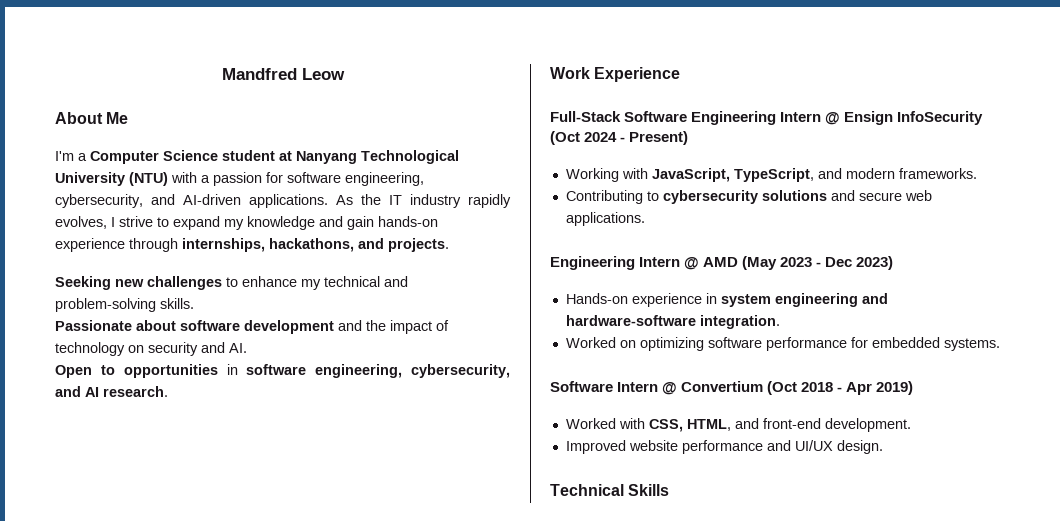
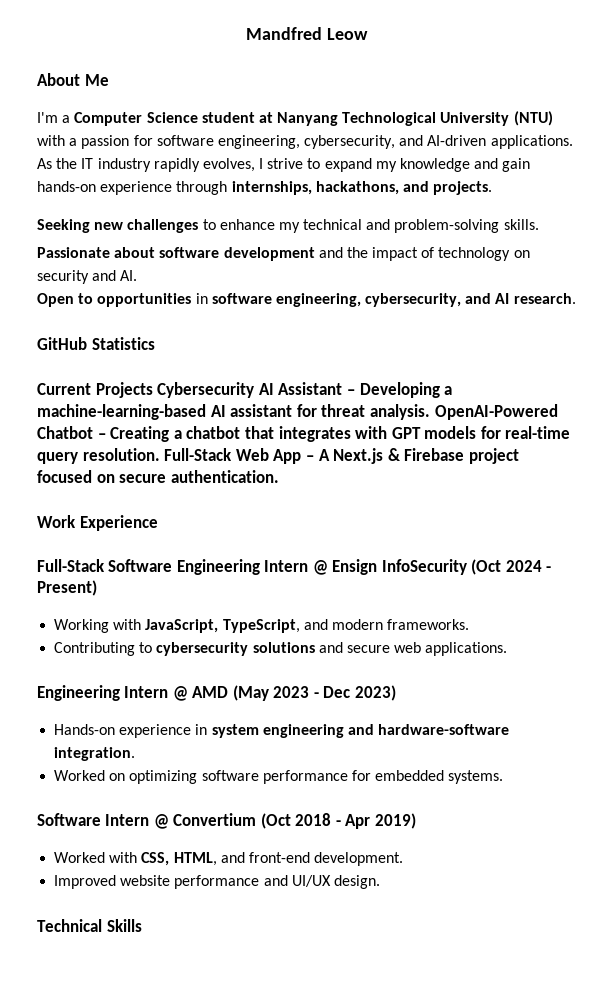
(168, 391) none -> [37,337,155,350] [37,382,453,398] [37,404,558,420] [37,426,571,442] [37,448,519,464] [37,470,279,483] // GitHub Statistics // Current Projects Cybersecurity AI Assistant – Developing a machine-learning-based AI assistant for threat analysis. OpenAI-Powered Chatbot – Creating a chatbot that integrates with GPT models for real-time query resolution. Full-Stack Web App – A Next.js & Firebase project focused on secure authentication.

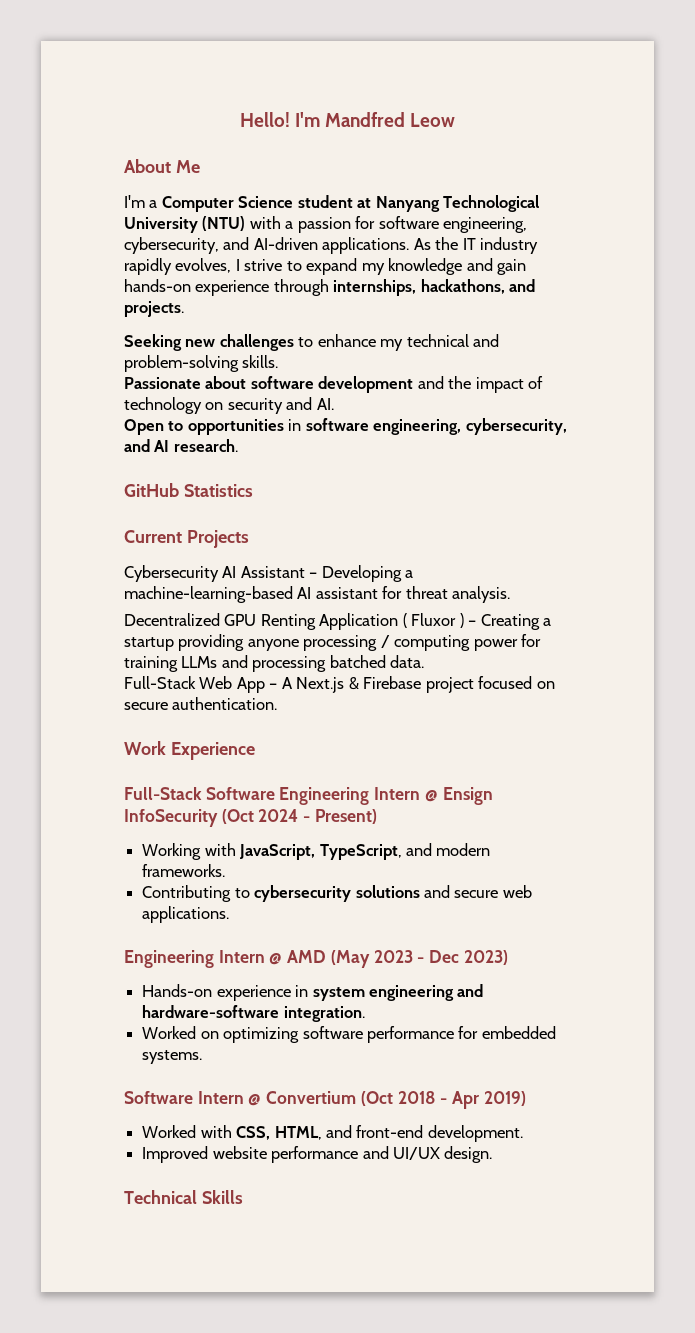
(246, 33) none -> [239,112,320,127] Hello! I'm
(153, 390) none -> (249, 539) //
[434,404,558,420] [37,426,571,442] [37,448,160,464] OpenAI-Powered Chatbot – Creating a chatbot that integrates with GPT models for real-time query resolution. -> [124,613,552,630] [124,634,542,651] [124,655,425,672] // Decentralized GPU Renting Application ( Fluxor ) – Creating a startup providing anyone processing / computing power for training LLMs and processing batched data. //

